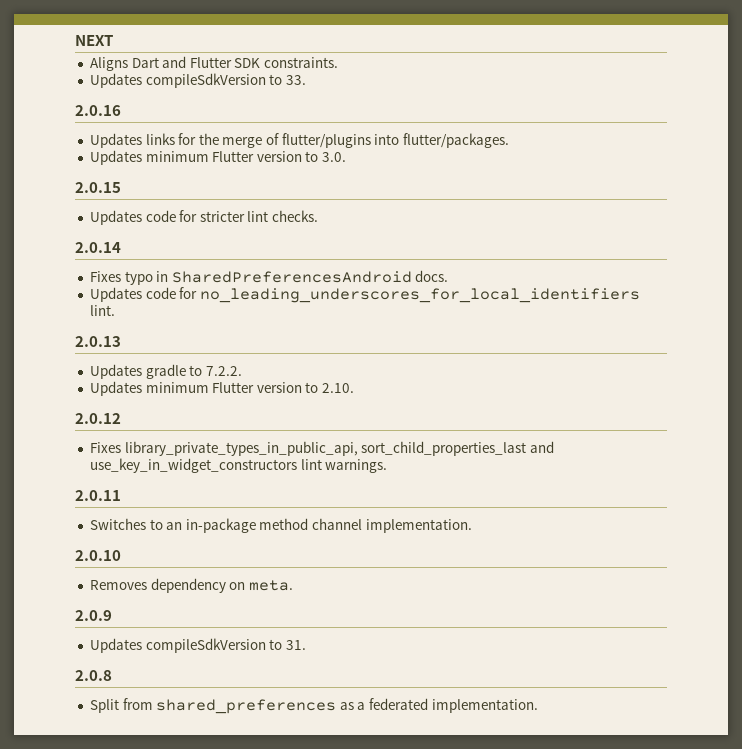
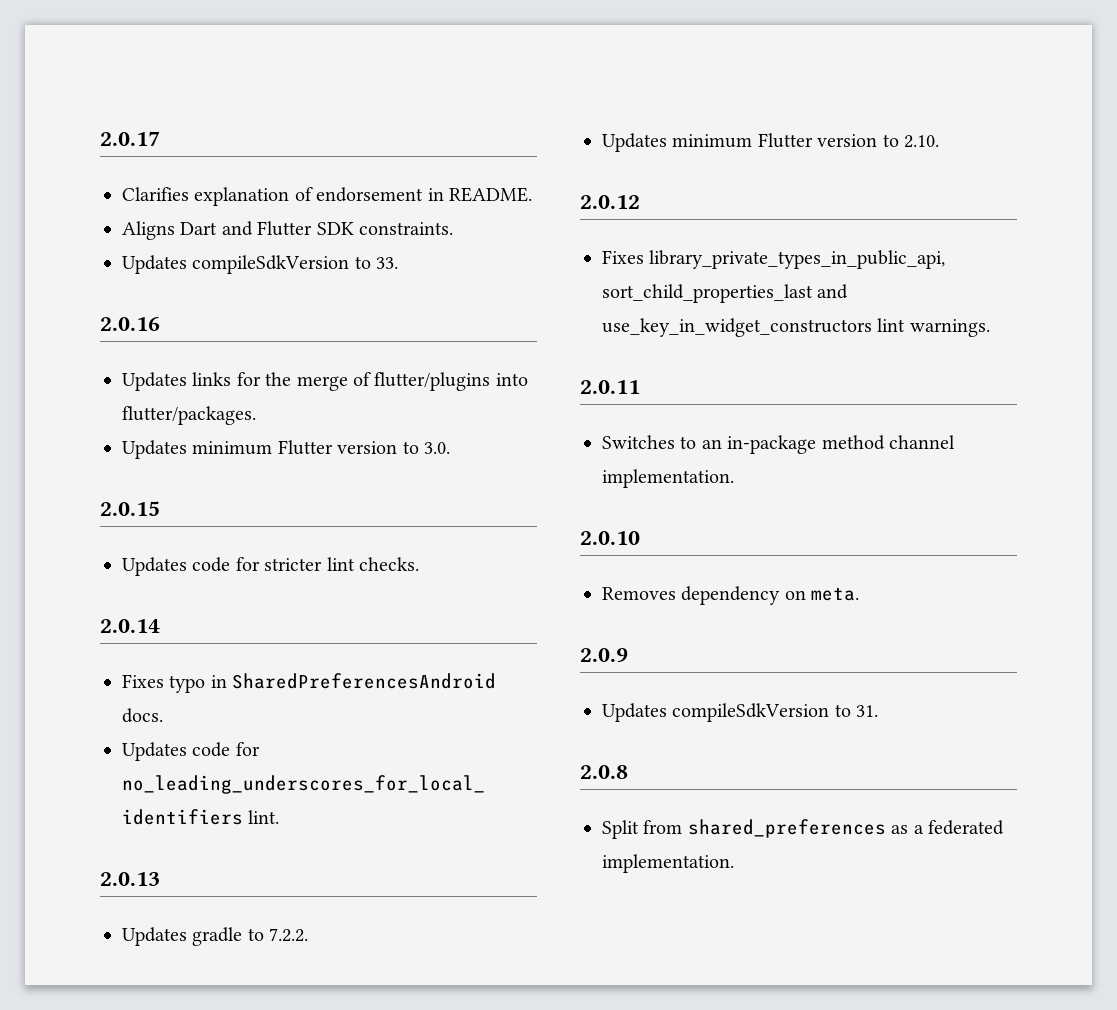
[75,35,113,46] NEXT -> [100,131,160,146] [122,187,532,206] 2.0.17 // Clarifies explanation of endorsement in README.

